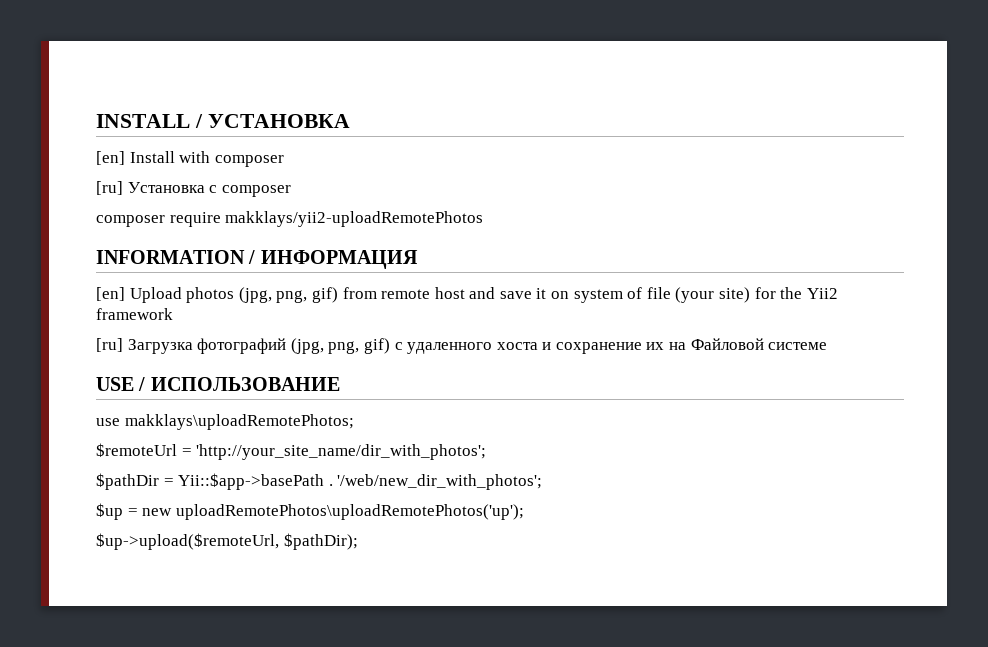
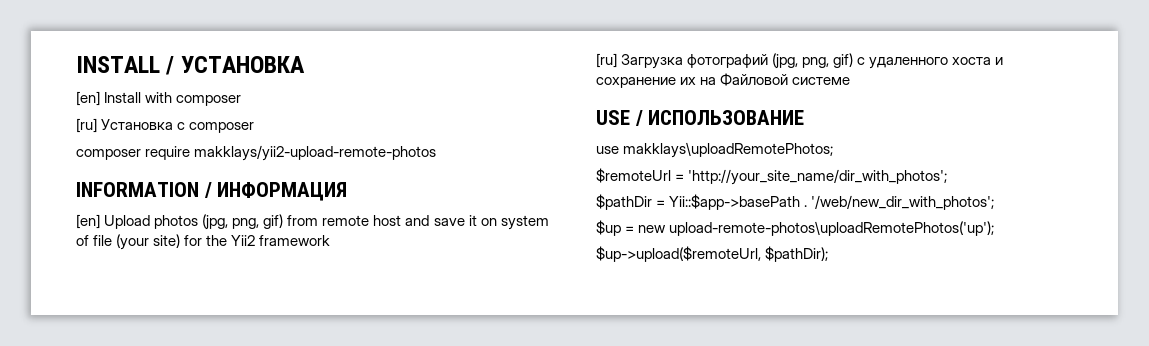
[225,211,484,227] makklays/yii2-uploadRemotePhotos -> [194,145,437,161] makklays/yii2-upload-remote-photos
[175,504,524,520] uploadRemotePhotos\uploadRemotePhotos('up'); -> [669,221,995,236] upload-remote-photos\uploadRemotePhotos('up');

